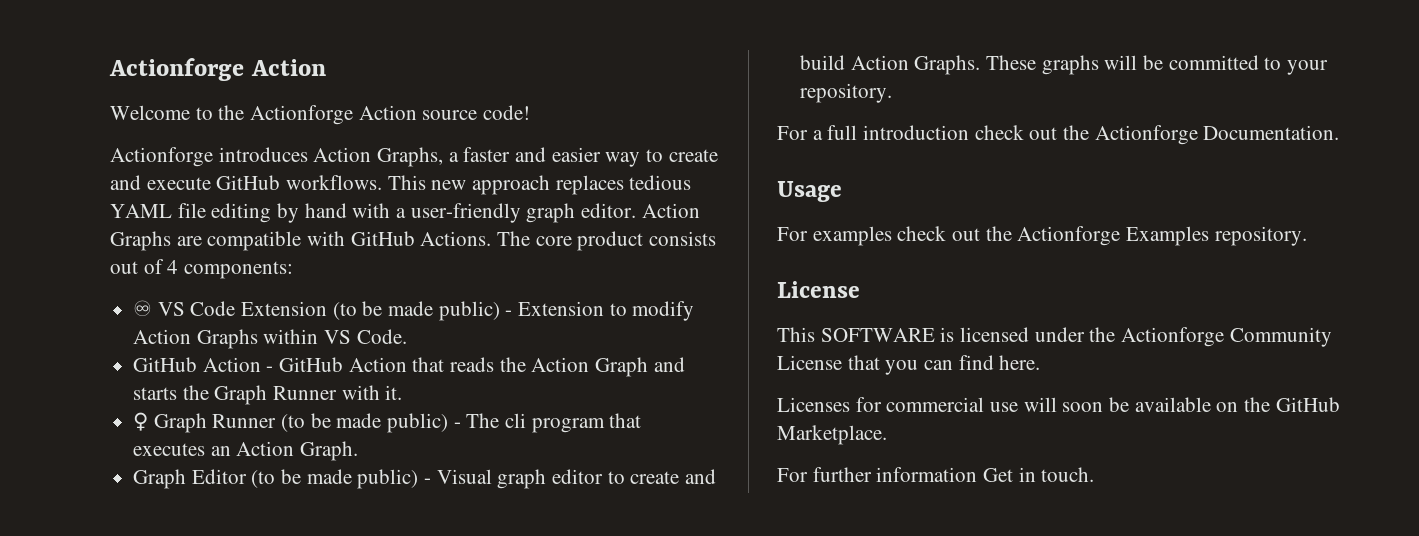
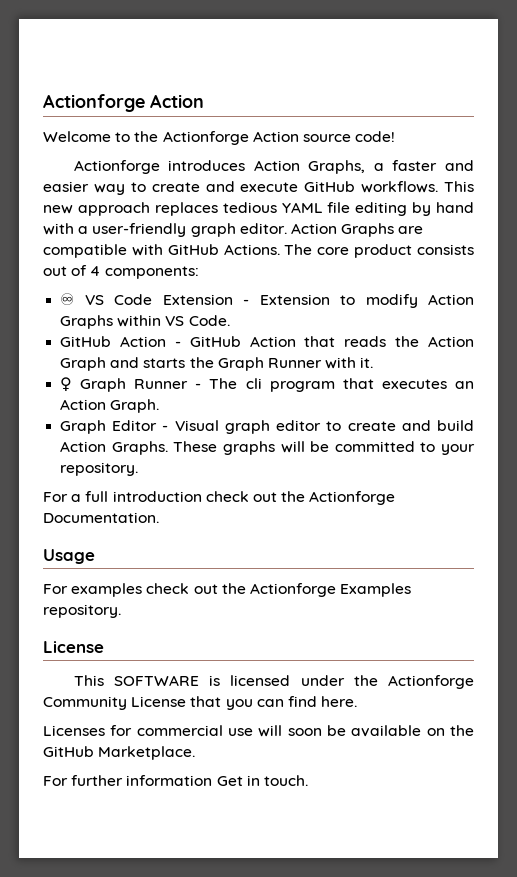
[332,301,500,321] (to be made public) -> (233, 299) none
[281,413,449,433] (to be made public) -> (189, 384) none
[251,469,419,489] (to be made public) -> (158, 425) none

